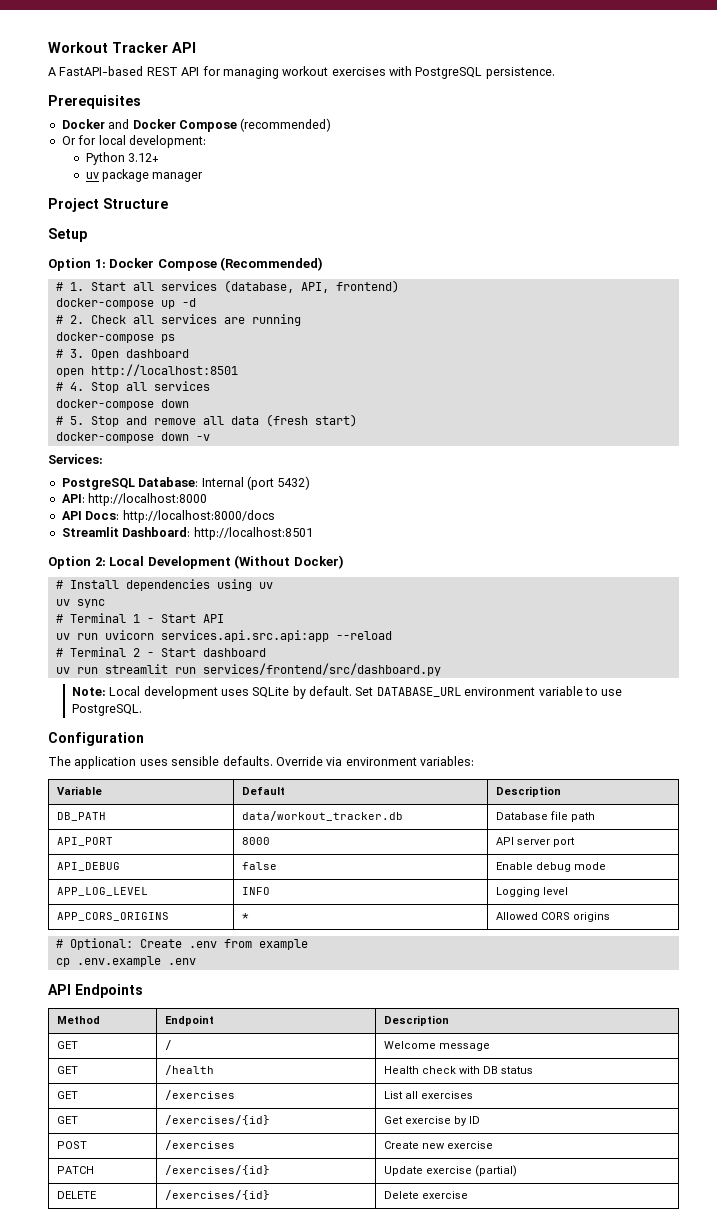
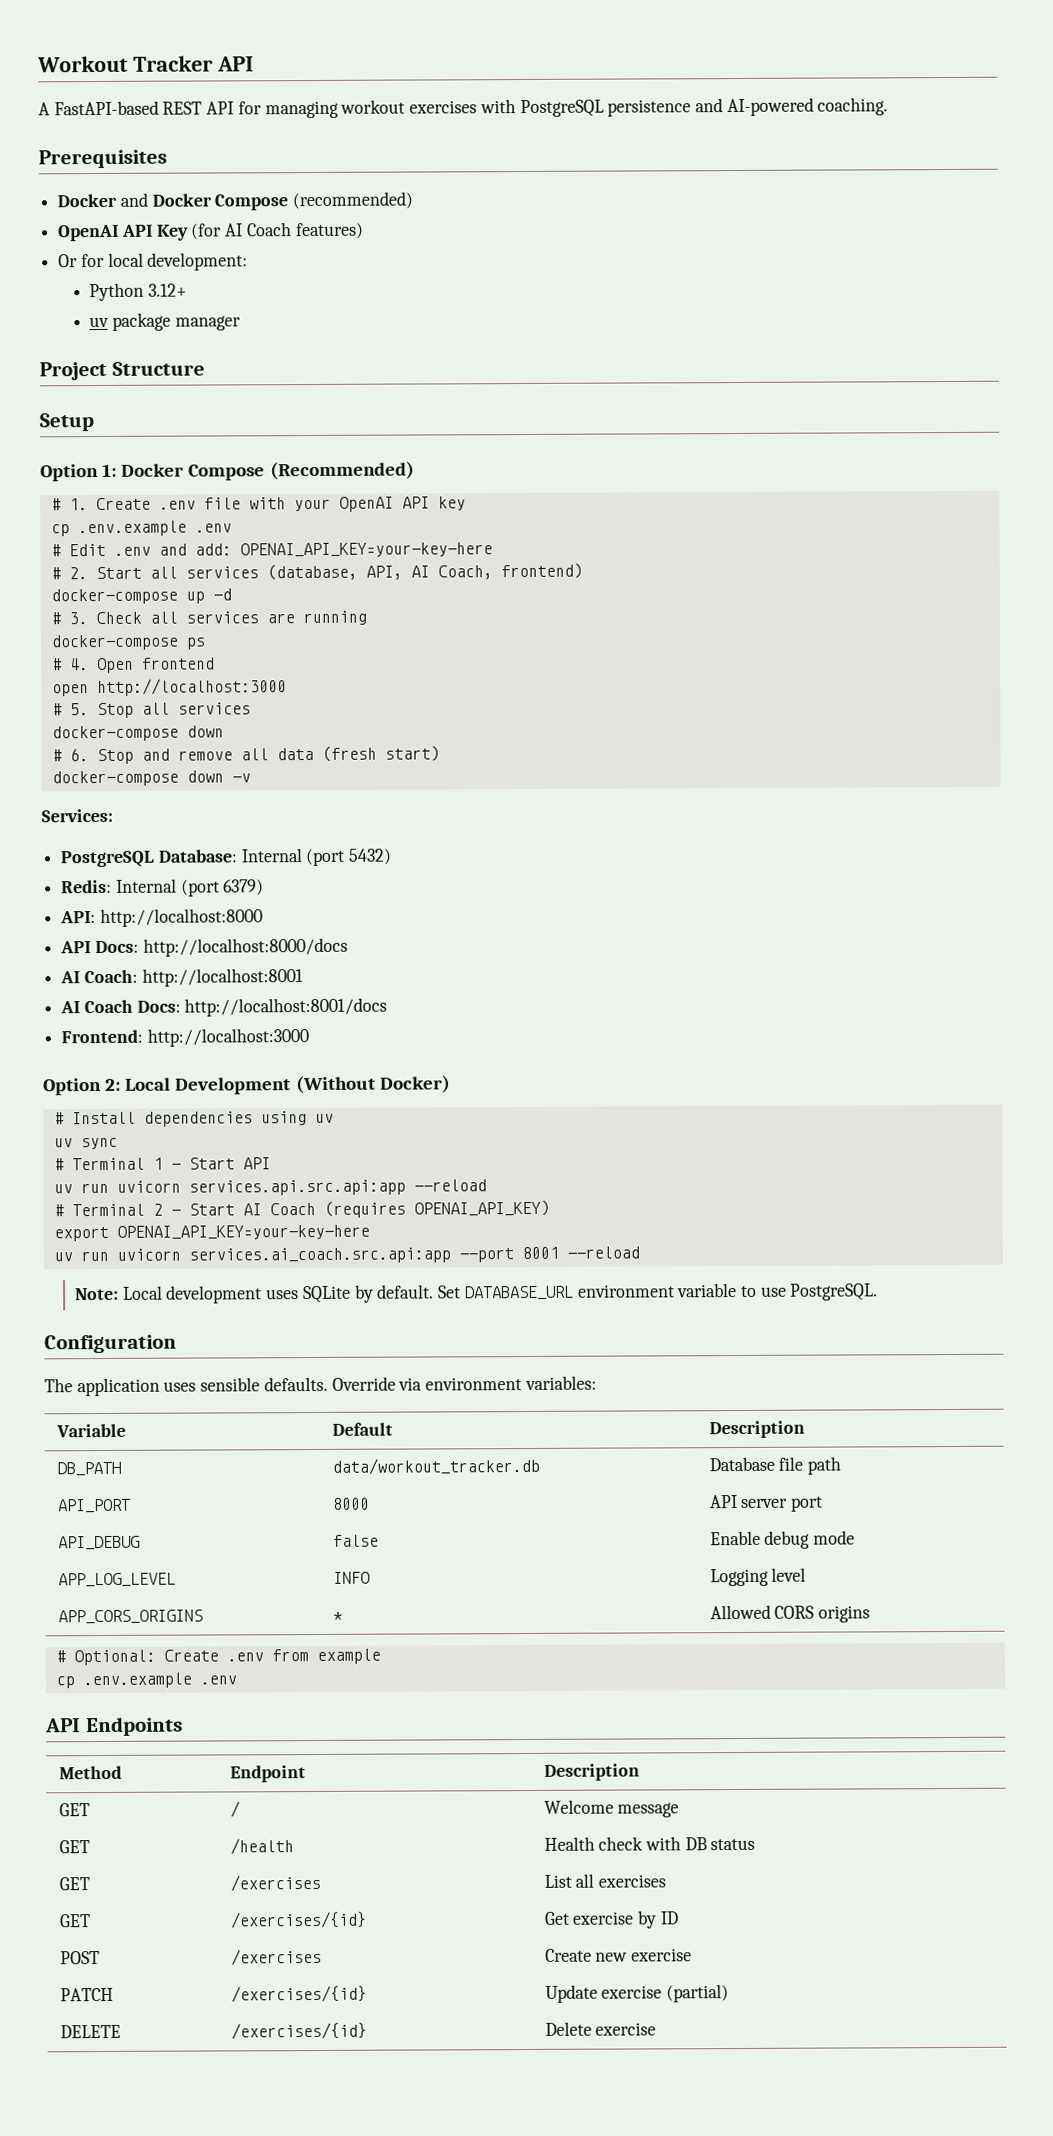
[485,67,555,79] persistence. -> [607,97,889,117] persistence and AI-powered coaching.
(332, 125) none -> [58,222,364,242] // OpenAI API Key (for AI Coach features)
(84, 286) none -> [95,496,466,512] [50,520,232,537] [50,542,493,558] [50,567,88,580] Create .env file with your OpenAI API key // cp .env.example .env // # Edit .env and add: OPENAI_API_KEY=your-key-here // # 2.
(329, 287) none -> [410,565,493,580] AI Coach,
[69,315,84,324] 2. -> [68,612,88,625] 3.
[69,349,189,360] 3. Open dashboard -> [69,657,215,674] 4. Open frontend
[90,364,238,377] [55,382,84,391] http://localhost:8501 // # 4. -> [96,678,287,697] [51,703,89,716] http://localhost:3000 // # 5.
[69,416,84,425] 5. -> [69,748,89,762] 6.
(311, 483) none -> [61,878,265,897] // Redis: Internal (port 6379)
[61,527,313,540] Streamlit Dashboard: http://localhost:8501 -> [60,968,303,987] [60,997,388,1017] [61,1028,309,1047] AI Coach: http://localhost:8001 // AI Coach Docs: http://localhost:8001/docs // Frontend: http://localhost:3000
[202,648,266,657] [55,663,441,676] dashboard // uv run streamlit run services/frontend/src/dashboard.py -> [242,1199,550,1218] [53,1224,370,1242] [53,1246,640,1264] AI Coach (requires OPENAI_API_KEY) // export OPENAI_API_KEY=your-key-here // uv run uvicorn services.ai_coach.src.api:app --port 8001 --reload

